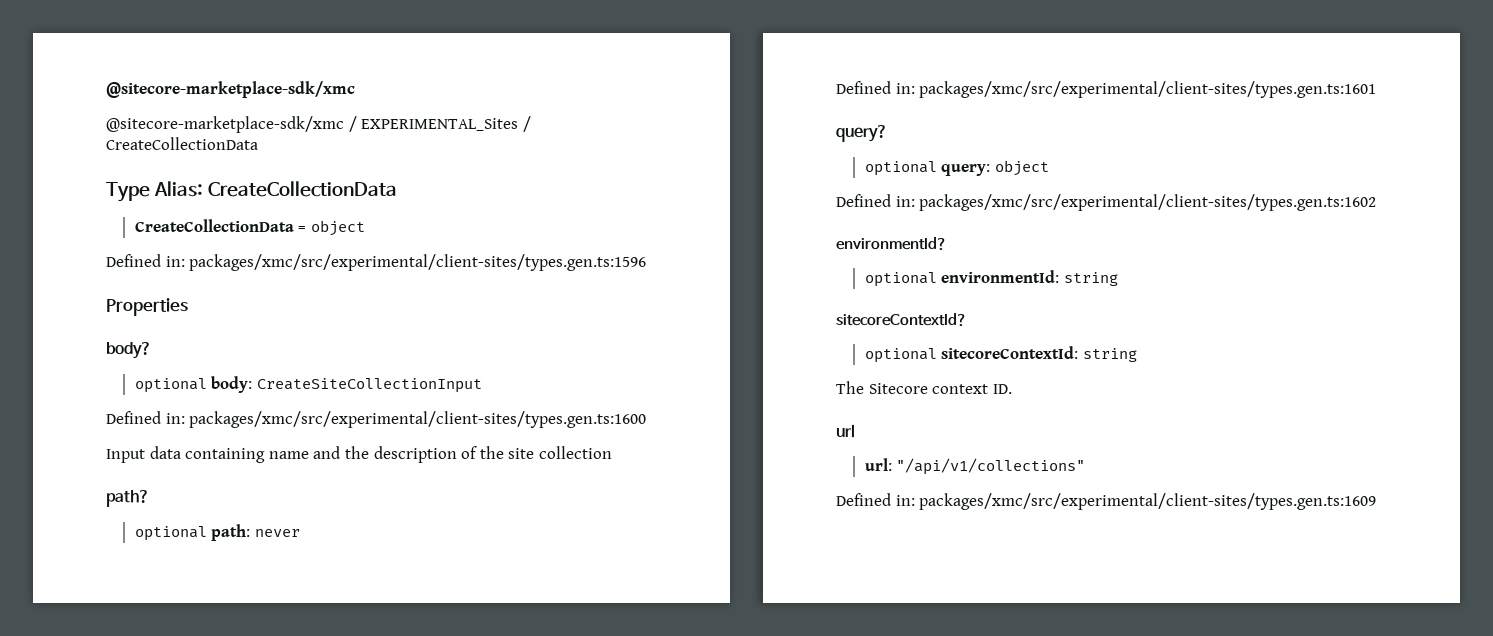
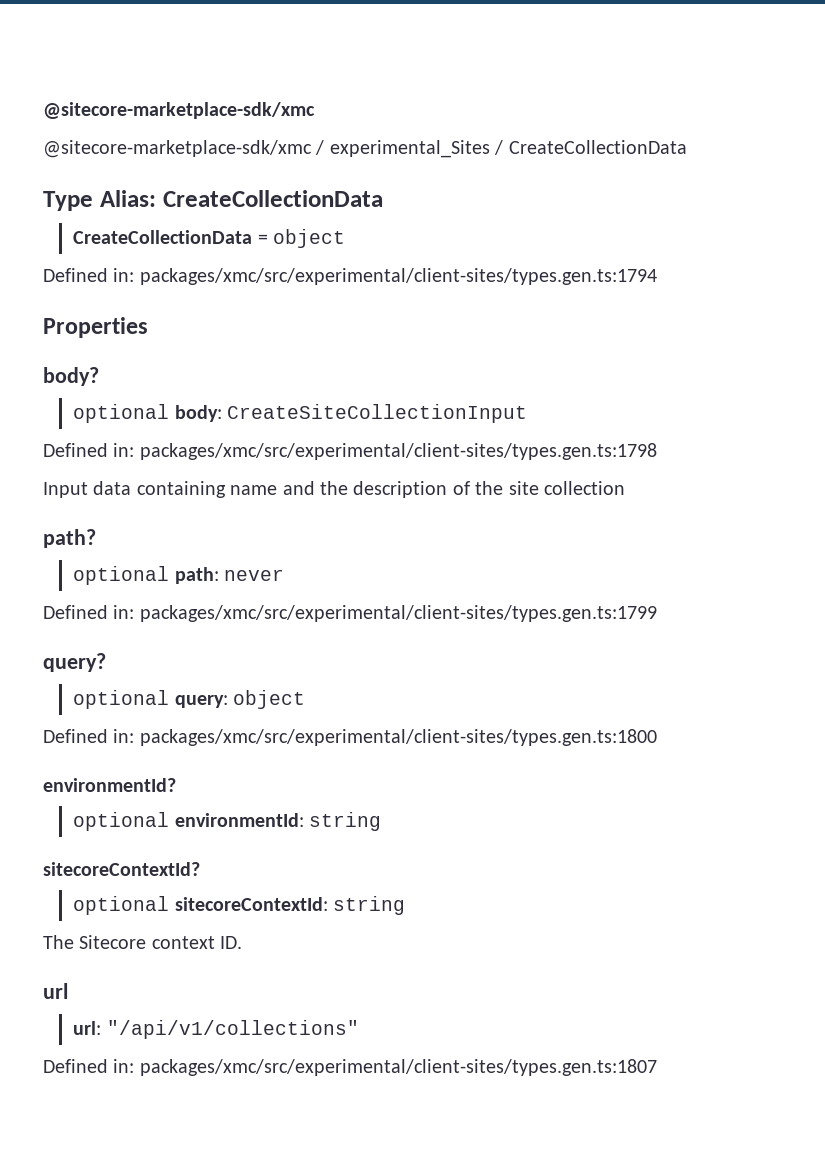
[361,118,519,131] EXPERIMENTAL_Sites -> [329,140,490,158] experimental_Sites
[189,254,647,271] packages/xmc/src/experimental/client-sites/types.gen.ts:1596 -> [139,268,657,285] packages/xmc/src/experimental/client-sites/types.gen.ts:1794
[189,411,647,428] packages/xmc/src/experimental/client-sites/types.gen.ts:1600 -> [139,443,657,460] packages/xmc/src/experimental/client-sites/types.gen.ts:1798
[919,81,1377,98] packages/xmc/src/experimental/client-sites/types.gen.ts:1601 -> [139,605,657,622] packages/xmc/src/experimental/client-sites/types.gen.ts:1799
[919,194,1377,211] packages/xmc/src/experimental/client-sites/types.gen.ts:1602 -> [139,729,657,746] packages/xmc/src/experimental/client-sites/types.gen.ts:1800
[919,493,1377,510] packages/xmc/src/experimental/client-sites/types.gen.ts:1609 -> [139,1059,657,1076] packages/xmc/src/experimental/client-sites/types.gen.ts:1807

